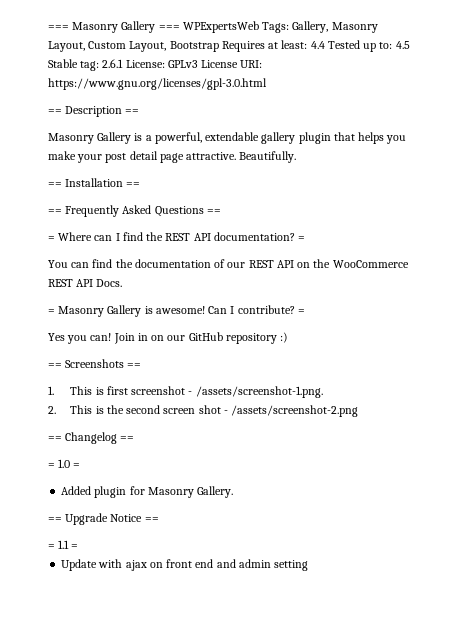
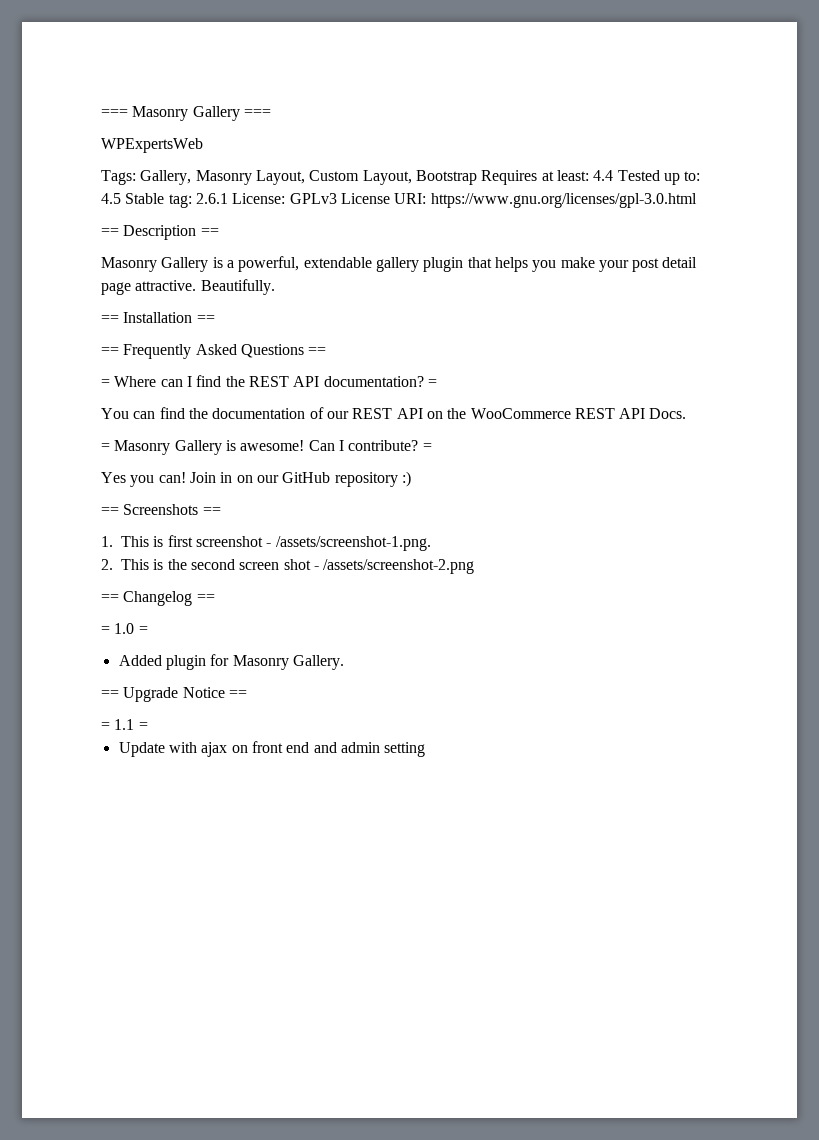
(180, 27) none -> (271, 113) //
(259, 27) none -> (203, 145) //

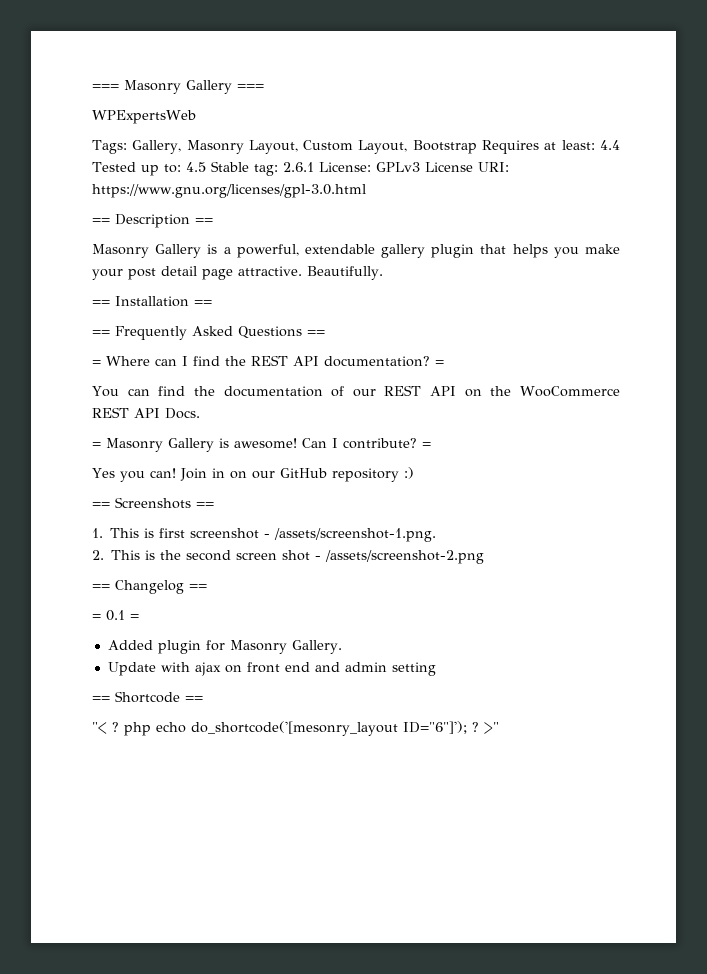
[114,623,135,634] 1.0 -> [106,610,125,621] 0.1
[101,687,247,702] [101,719,148,730] // == Upgrade Notice == // = 1.1 = -> (342, 647) none
(426, 749) none -> [92,691,203,703] [92,721,499,736] // == Shortcode == // "< ? php echo do_shortcode('[mesonry_layout ID="6"]'); ? >"

